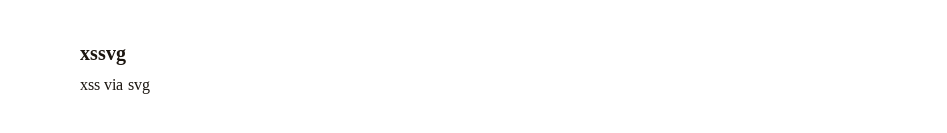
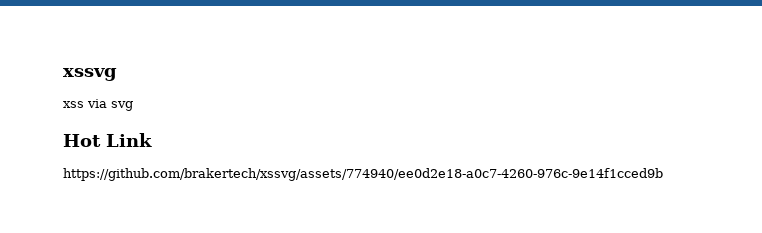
(150, 87) none -> [63,133,152,147] [63,168,663,181] // Hot Link // https://github.com/brakertech/xssvg/assets/774940/ee0d2e18-a0c7-4260-976c-9e14f1cced9b

